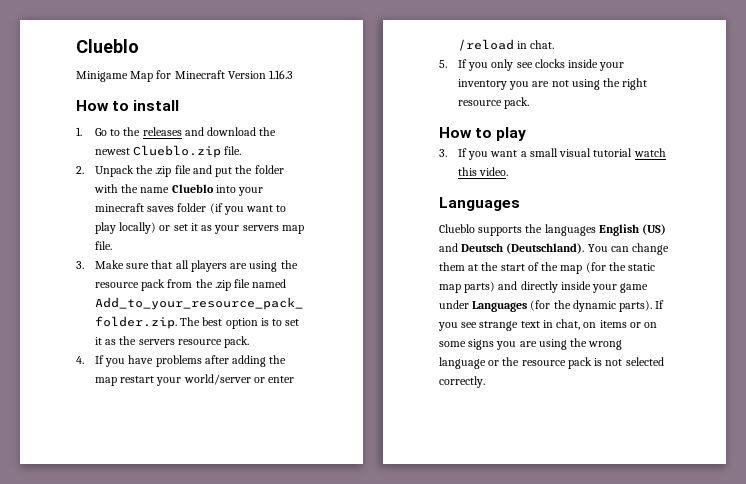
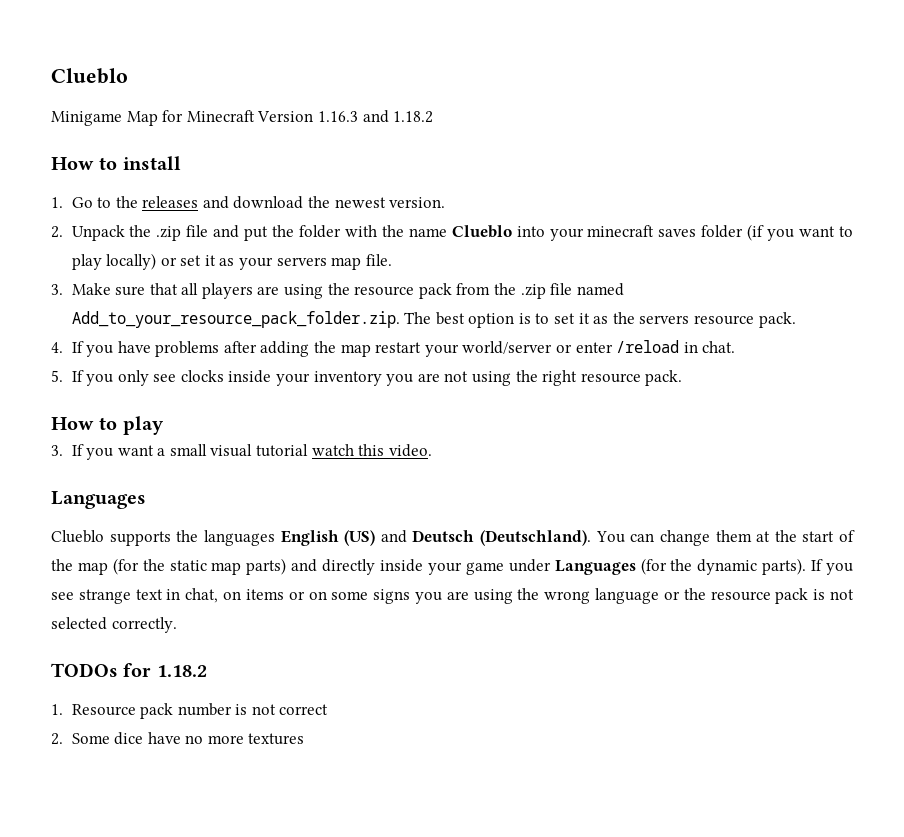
(294, 74) none -> [362,110,434,123] and 1.18.2
[133,145,242,158] Clueblo.zip file. -> [389,197,446,208] version.
(485, 382) none -> [51,663,207,677] [51,703,329,719] [51,732,305,745] // TODOs for 1.18.2 // 1. Resource pack number is not correct // 2. Some dice have no more textures

